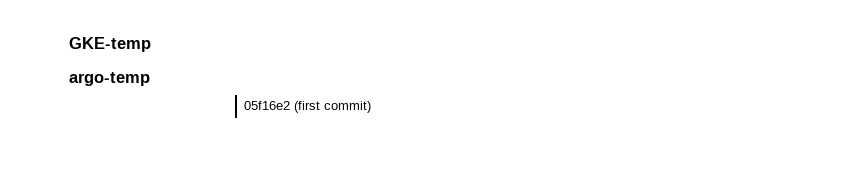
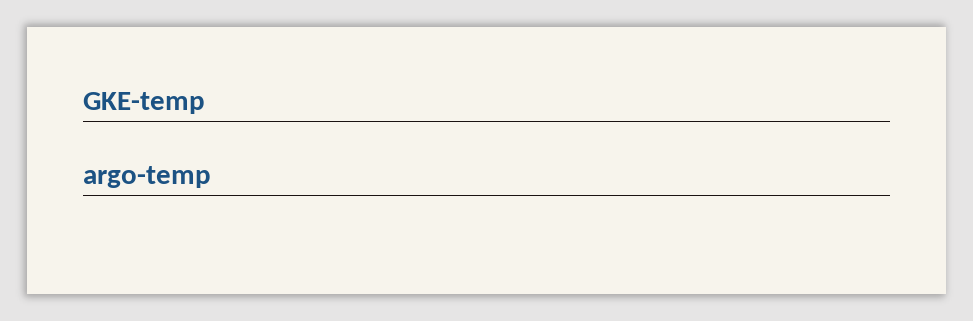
[244,101,372,113] // 05f16e2 (first commit) -> (211, 177) none

